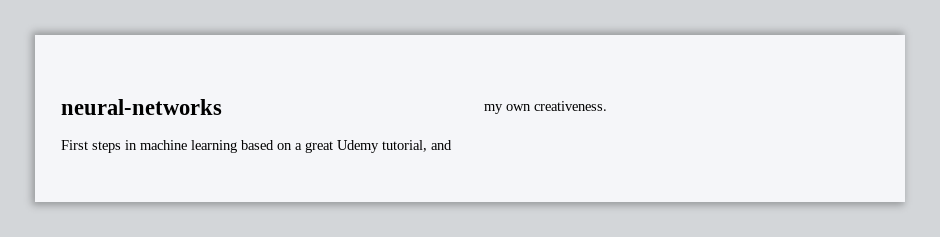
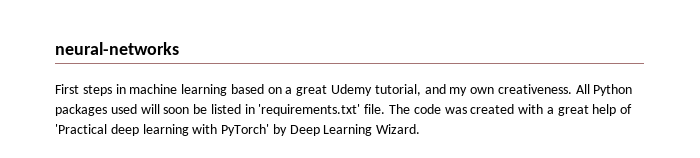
(607, 106) none -> [575,84,633,96] [55,104,633,116] [55,124,421,136] All Python packages used will soon be listed in 'requirements.txt' file. The code was created with a great help of 'Practical deep learning with PyTorch' by Deep Learning Wizard.

